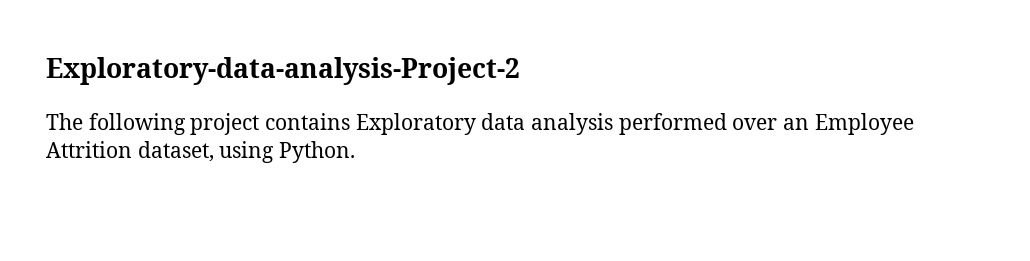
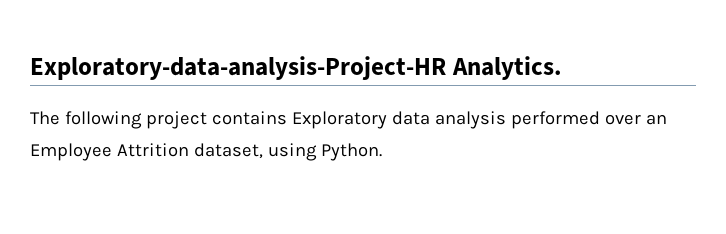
[46,57,520,85] Exploratory-data-analysis-Project-2 -> [30,56,562,80] Exploratory-data-analysis-Project-HR Analytics.

